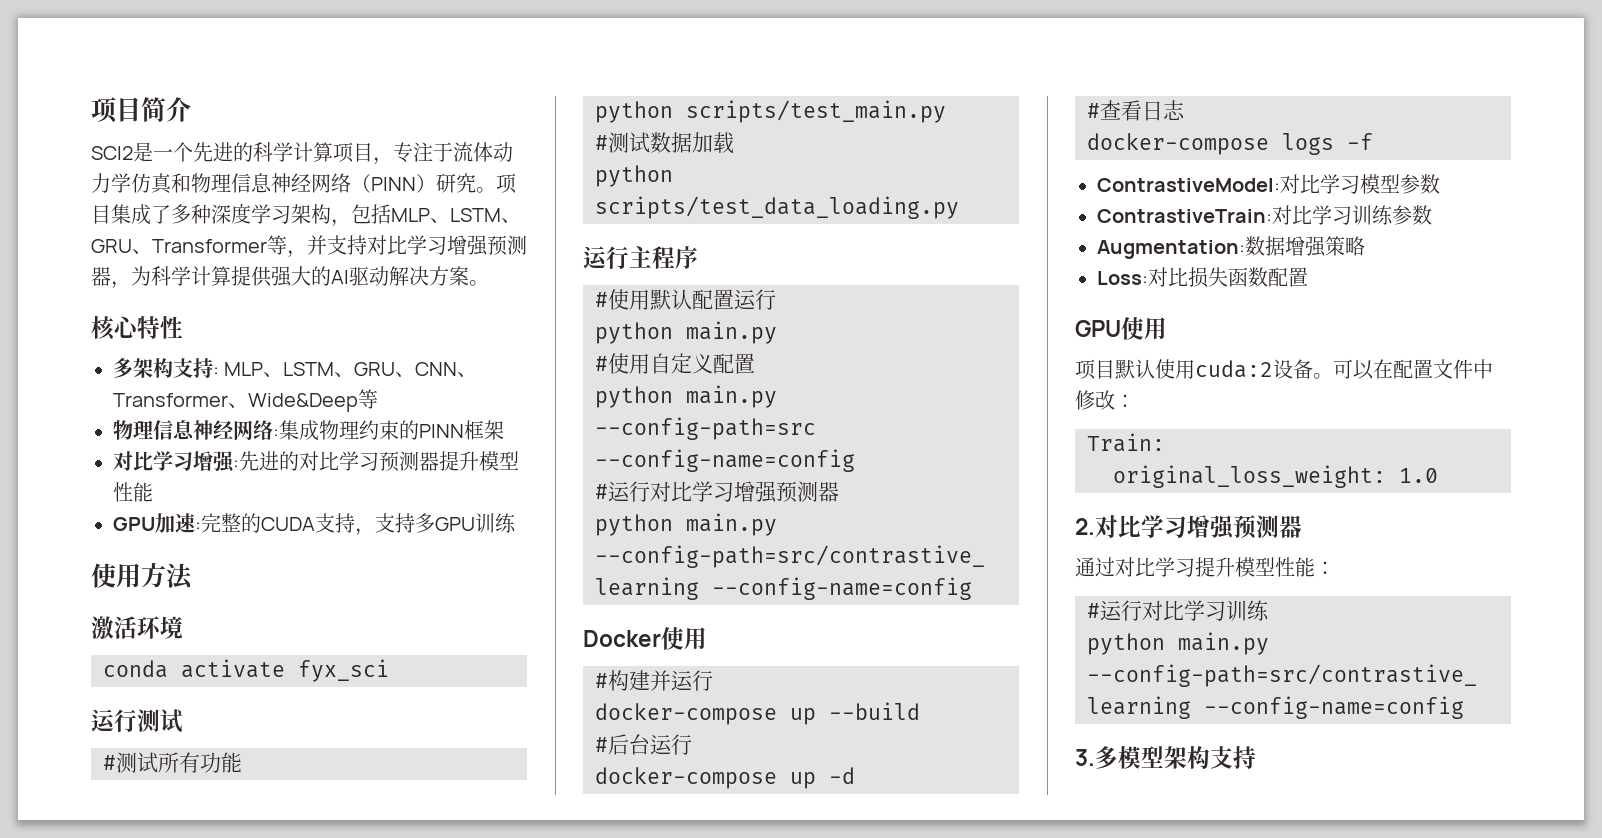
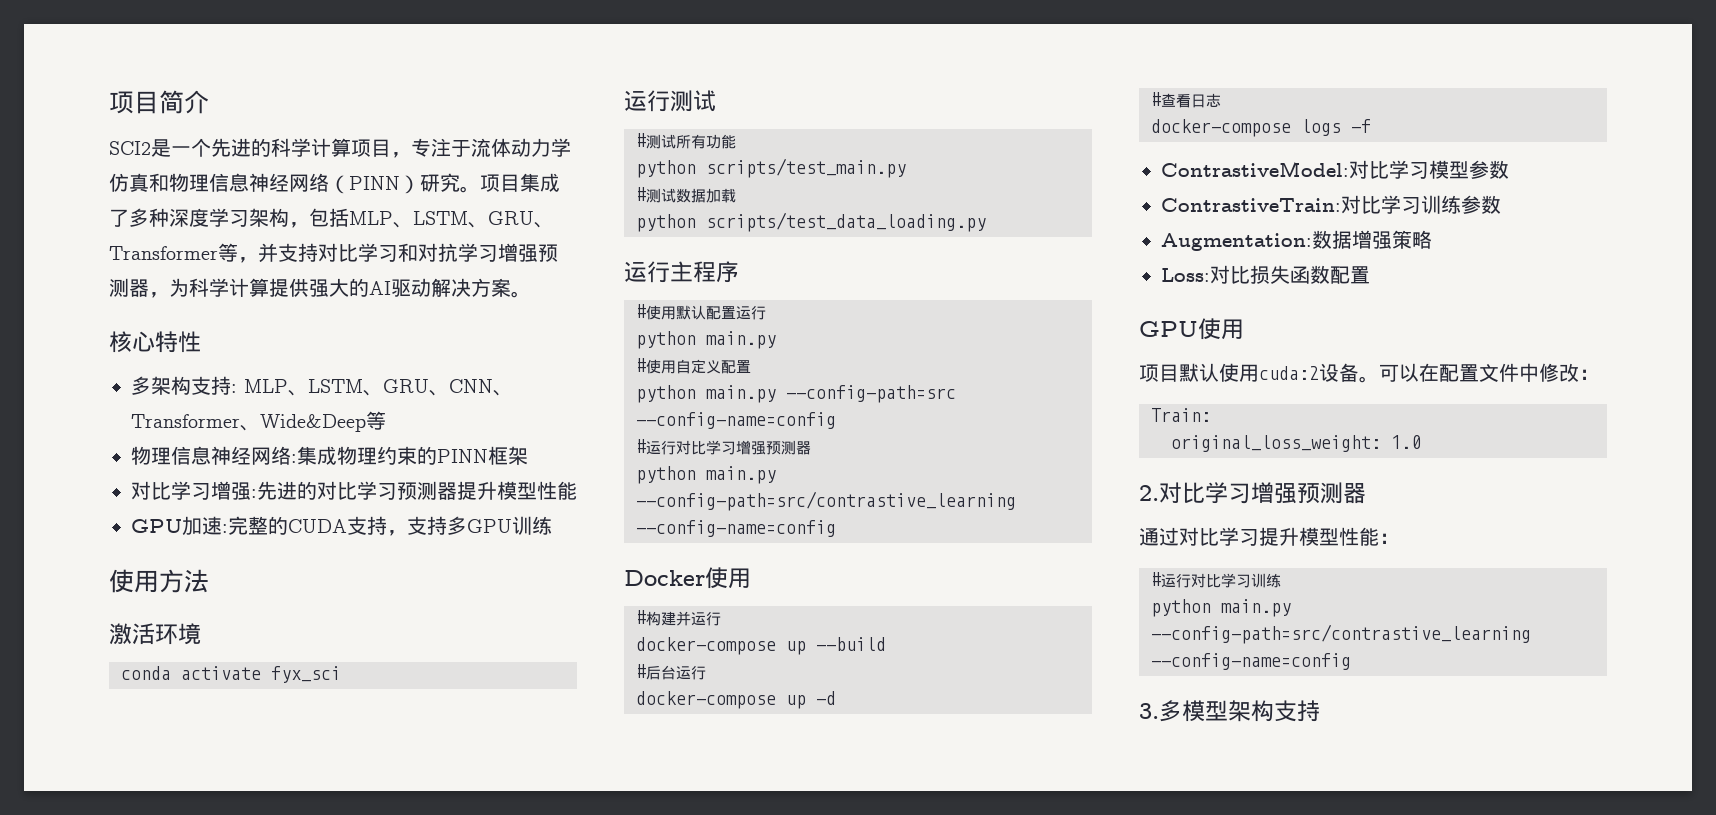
(447, 245) none -> [398,243,498,262] 和对抗学习

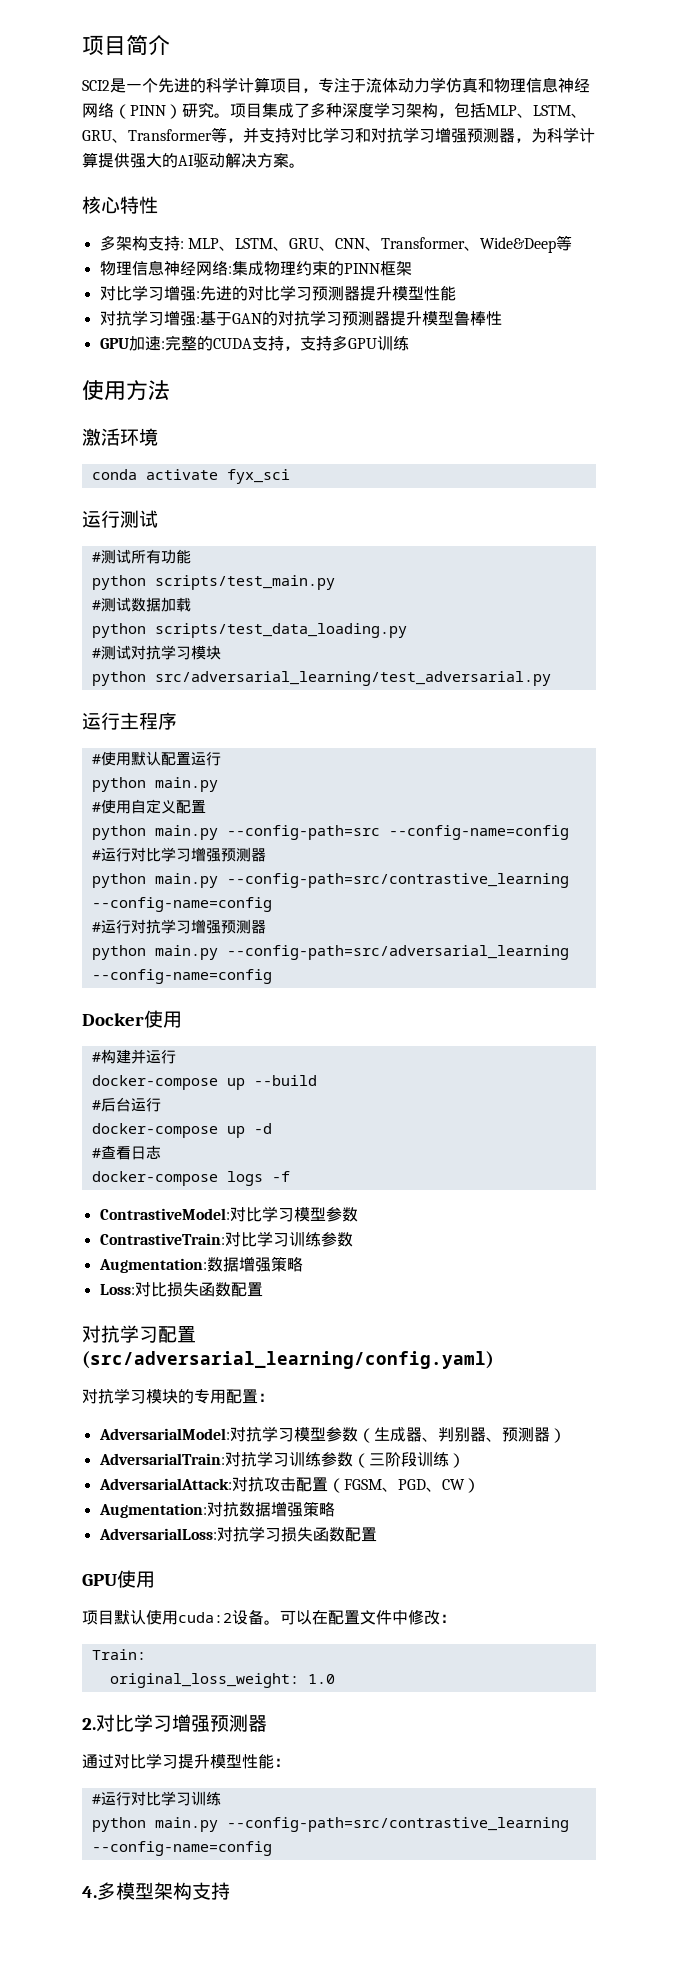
(577, 490) none -> [99,310,502,326] // 对抗学习增强:基于GAN的对抗学习预测器提升模型鲁棒性
(986, 222) none -> [91,645,221,660] [91,671,551,686] // #测试对抗学习模块 // python src/adversarial_learning/test_adversarial.py
(836, 528) none -> [91,919,266,934] [91,945,569,960] [91,969,272,984] // #运行对抗学习增强预测器 // python main.py --config-path=src/adversarial_learning --config-name=config
(1370, 275) none -> [82,1325,196,1343] [82,1351,494,1369] [82,1388,274,1404] [98,1426,566,1443] [98,1451,465,1468] [98,1477,480,1493] [98,1501,335,1518] [98,1526,377,1542] // 对抗学习配置(src/adversarial_learning/config.yaml) // 对抗学习模块的专用配置： // AdversarialModel:对抗学习模型参数（生成器、判别器、预测器） // AdversarialTrain:对抗学习训练参数（三阶段训练） // AdversarialAttack:对抗攻击配置（FGSM、PGD、CW） // Augmentation:对抗数据增强策略 // AdversarialLoss:对抗学习损失函数配置
[1139,703,1159,719] 3. -> [82,1886,97,1898] 4.

